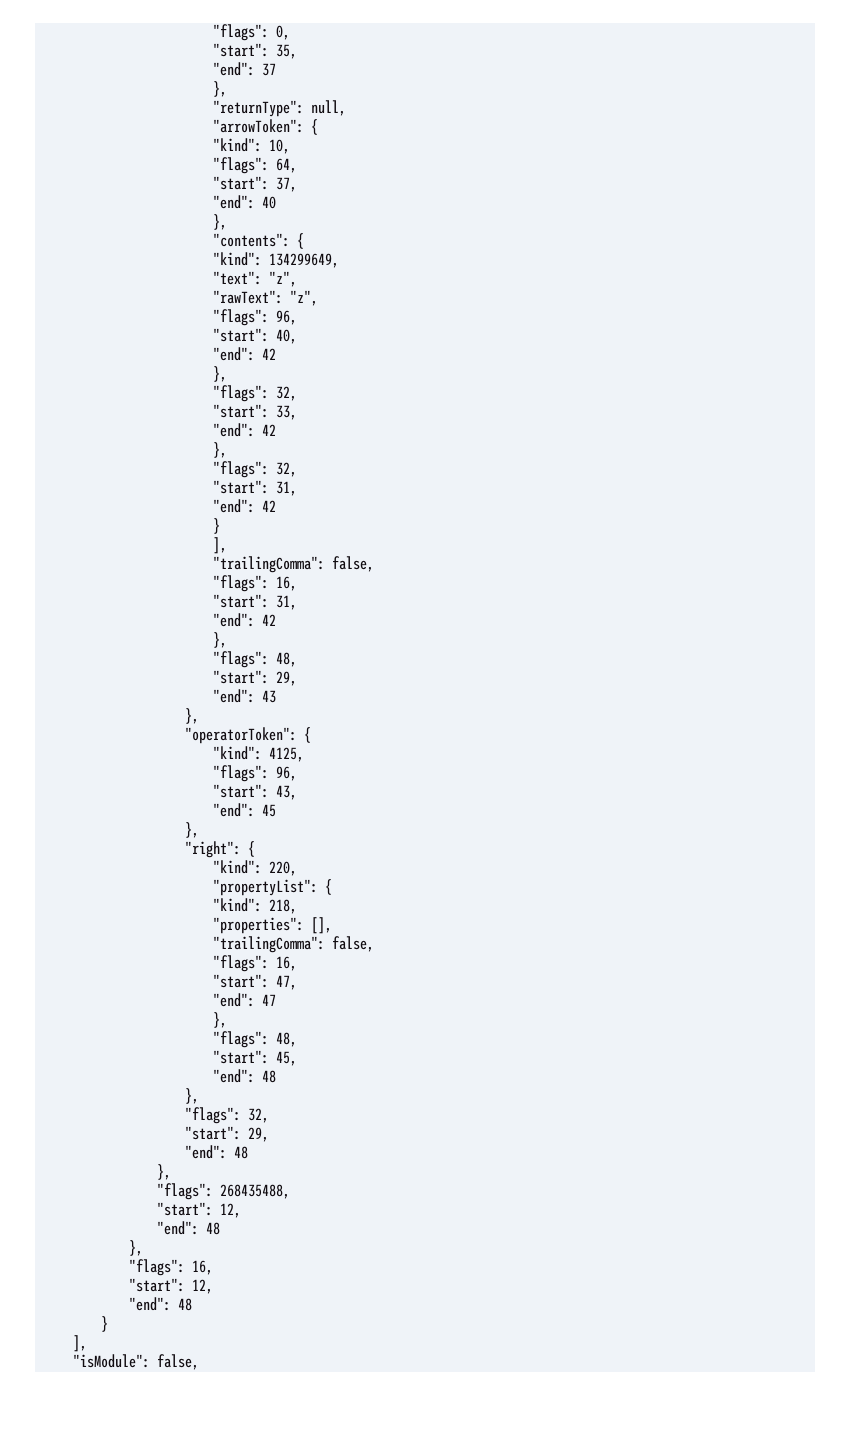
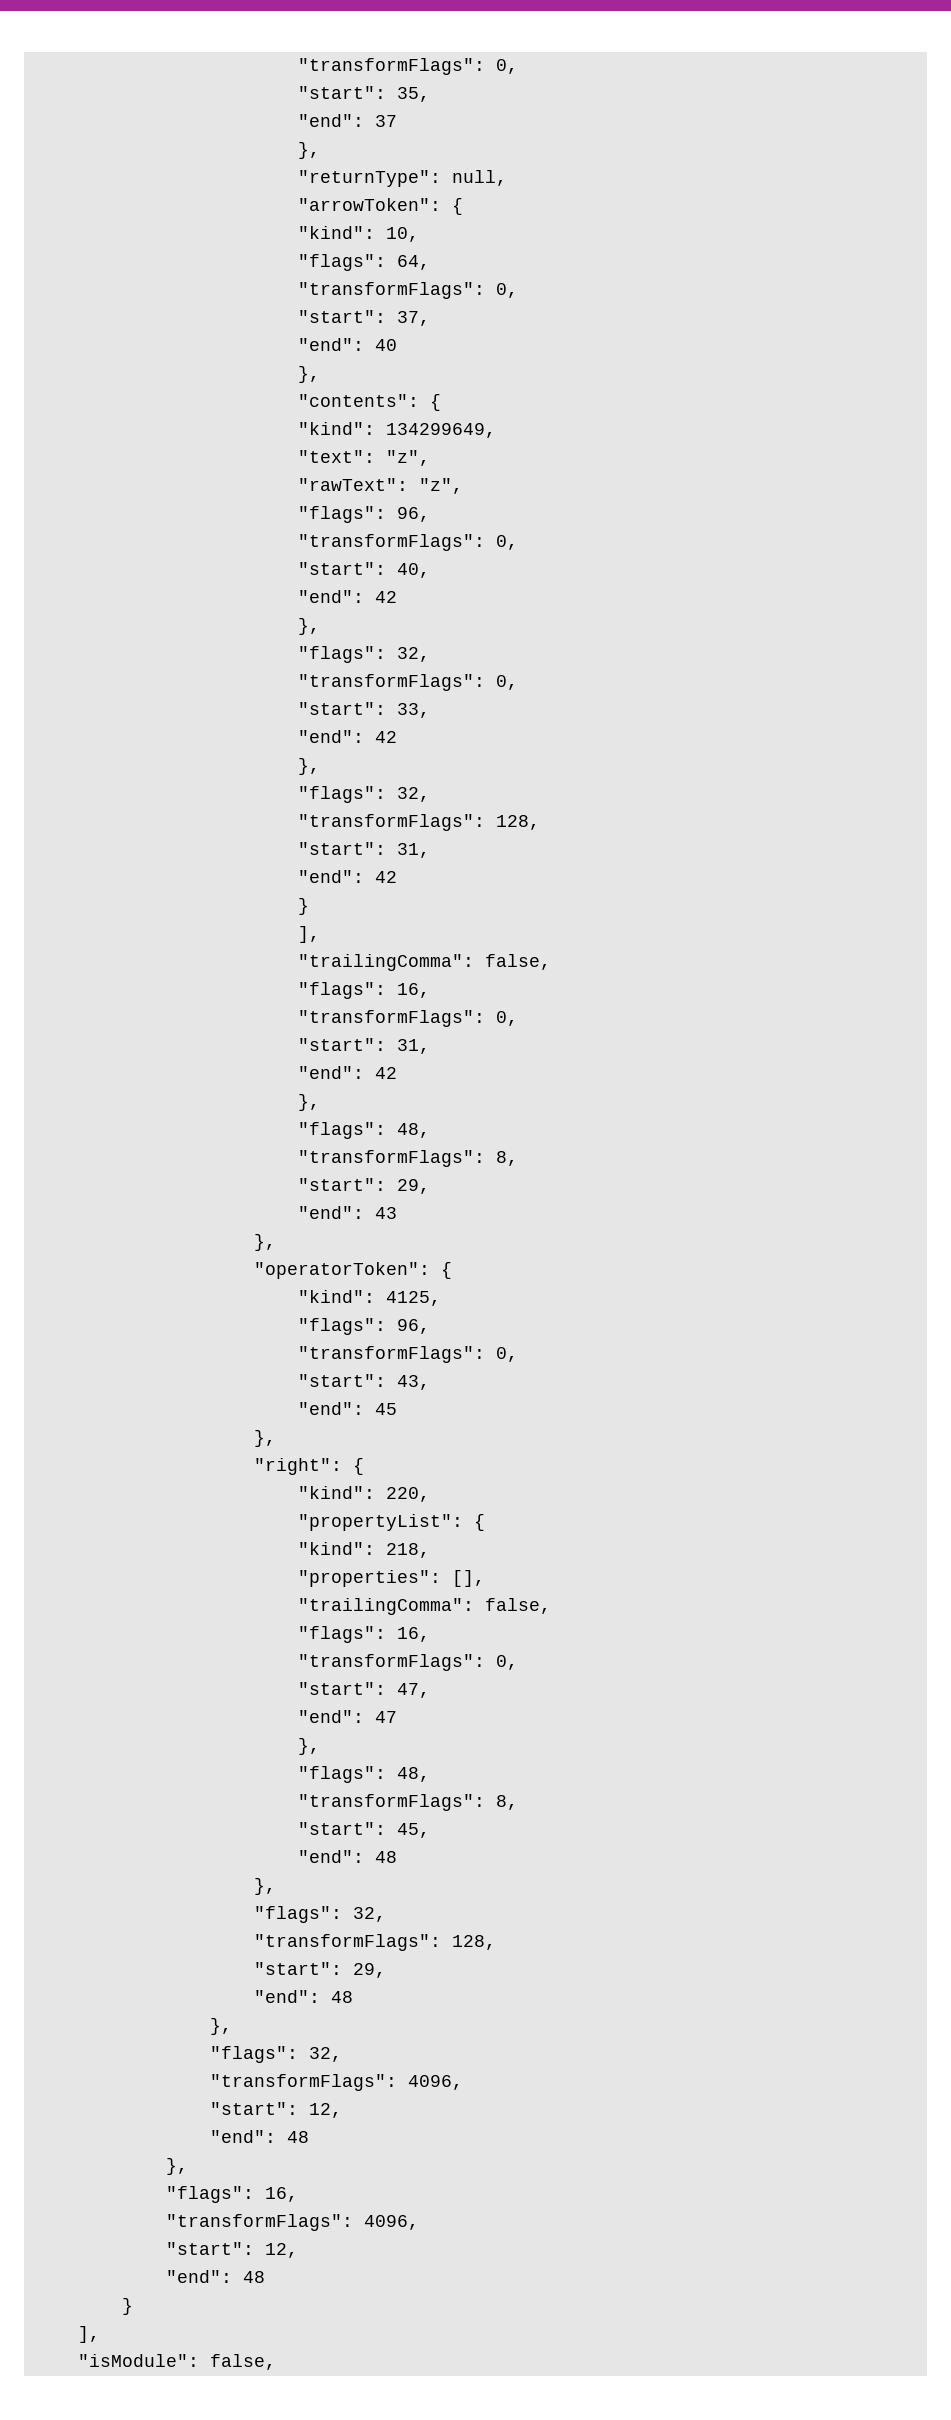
[213,24,270,41] "flags": -> [297,58,485,75] "transformFlags":
(298, 165) none -> [297,282,518,299] // "transformFlags": 0,
(298, 317) none -> [297,534,518,551] // "transformFlags": 0,
(298, 393) none -> [297,674,518,691] // "transformFlags": 0,
(298, 469) none -> [297,814,540,831] // "transformFlags": 128,
(298, 583) none -> [297,1010,518,1027] // "transformFlags": 0,
(298, 659) none -> [297,1150,518,1167] // "transformFlags": 8,
(298, 773) none -> [297,1346,518,1363] // "transformFlags": 0,
(298, 963) none -> [297,1654,518,1671] // "transformFlags": 0,
(298, 1039) none -> [297,1794,518,1811] // "transformFlags": 8,
(270, 1115) none -> [253,1934,496,1951] // "transformFlags": 128,
[220,1184,291,1199] 268435488, -> [308,2047,342,2062] [209,2074,463,2091] 32, // "transformFlags": 4096,
(214, 1267) none -> [165,2214,419,2231] // "transformFlags": 4096,

